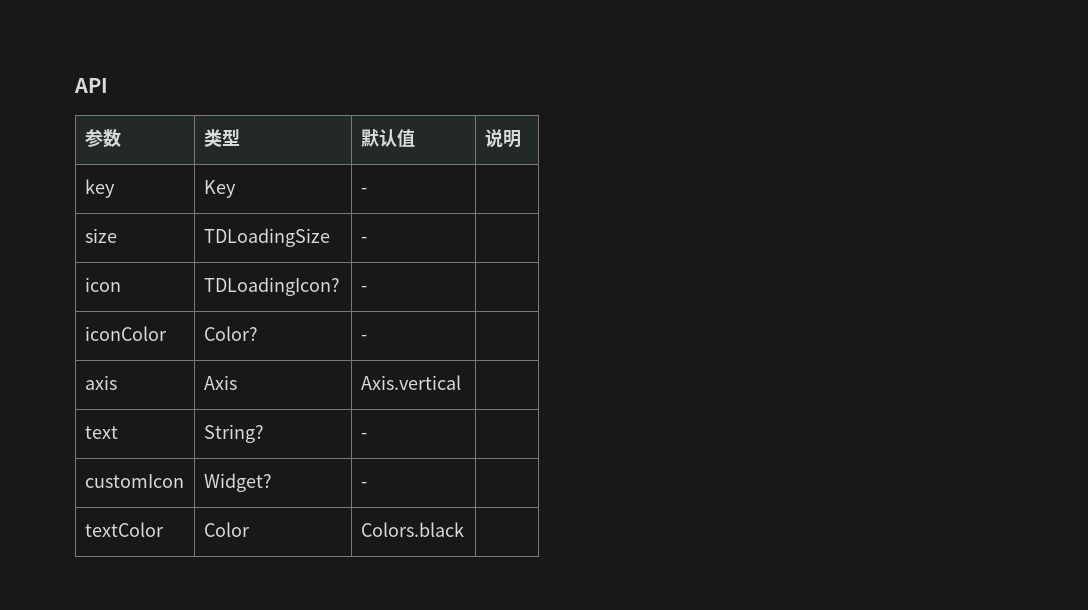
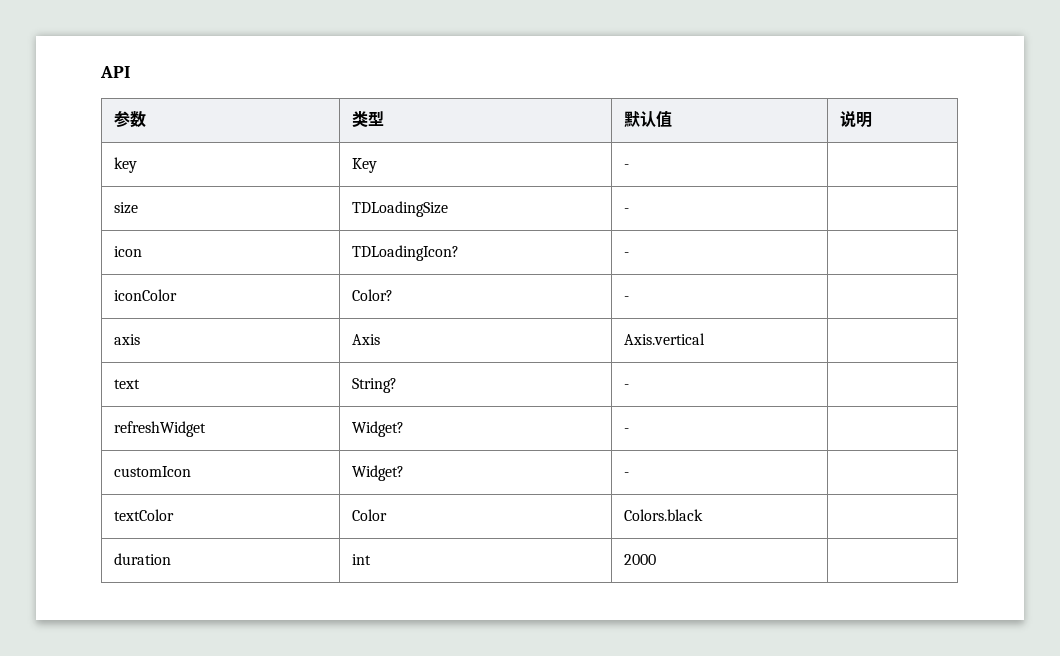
(367, 436) none -> [113,421,206,437] [351,421,404,437] [623,428,629,433] // refreshWidget | Widget? | - |
(464, 529) none -> [113,553,171,565] [351,554,371,565] [623,554,656,565] // duration | int | 2000 |

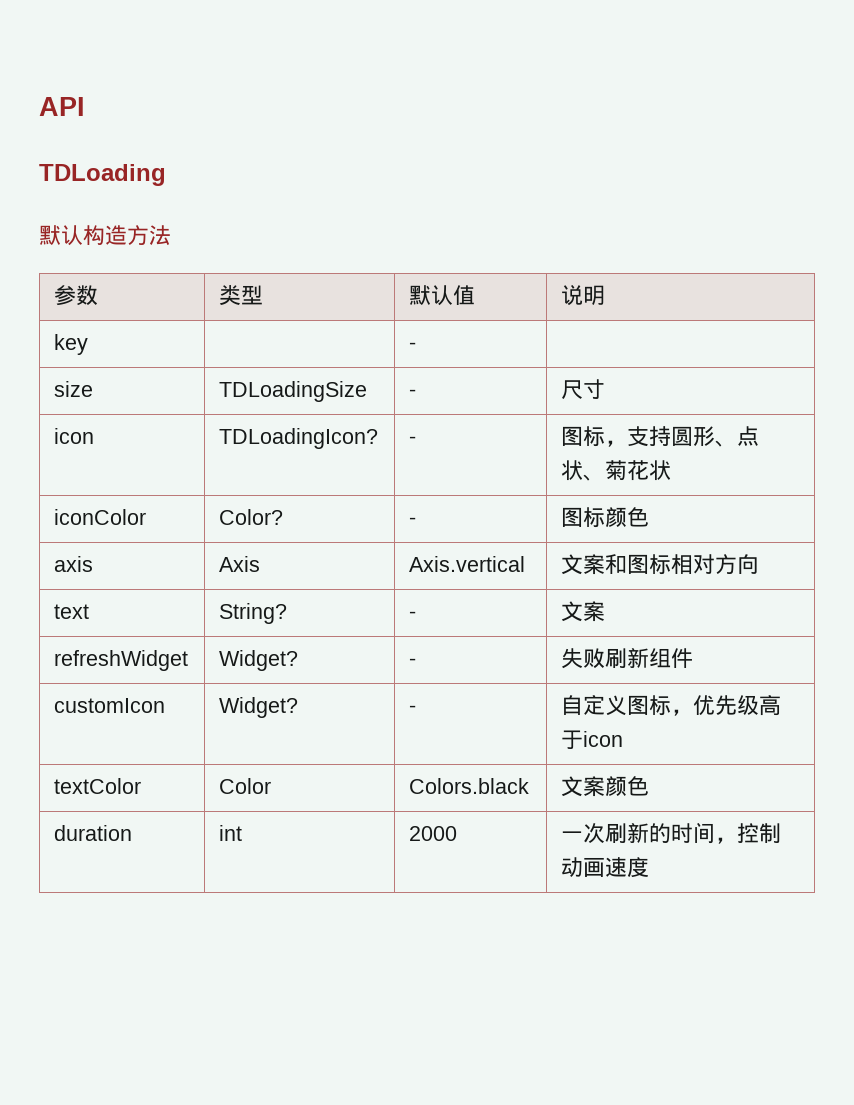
(130, 72) none -> [39,164,166,186] [39,225,171,246] // TDLoading // 默认构造方法
[351,158,377,173] Key -> (89, 344) none
(629, 210) none -> [561,379,606,399] 尺寸
(629, 254) none -> [561,426,760,447] [561,460,672,481] 图标，支持圆形、点状、菊花状
(629, 298) none -> [561,507,650,528] 图标颜色
(705, 339) none -> [561,554,760,575] 文案和图标相对方向
(629, 386) none -> [561,601,606,622] 文案
(629, 430) none -> [561,648,694,669] 失败刷新组件
(629, 474) none -> [561,695,782,716] [561,730,624,749] 自定义图标，优先级高于icon
(703, 515) none -> [561,776,650,797] 文案颜色
(656, 559) none -> [561,822,782,844] [561,857,650,878] 一次刷新的时间，控制动画速度

